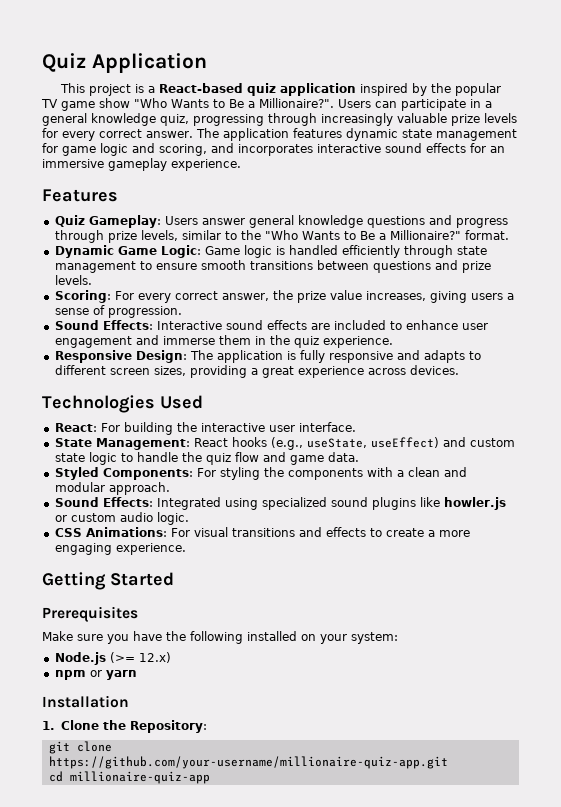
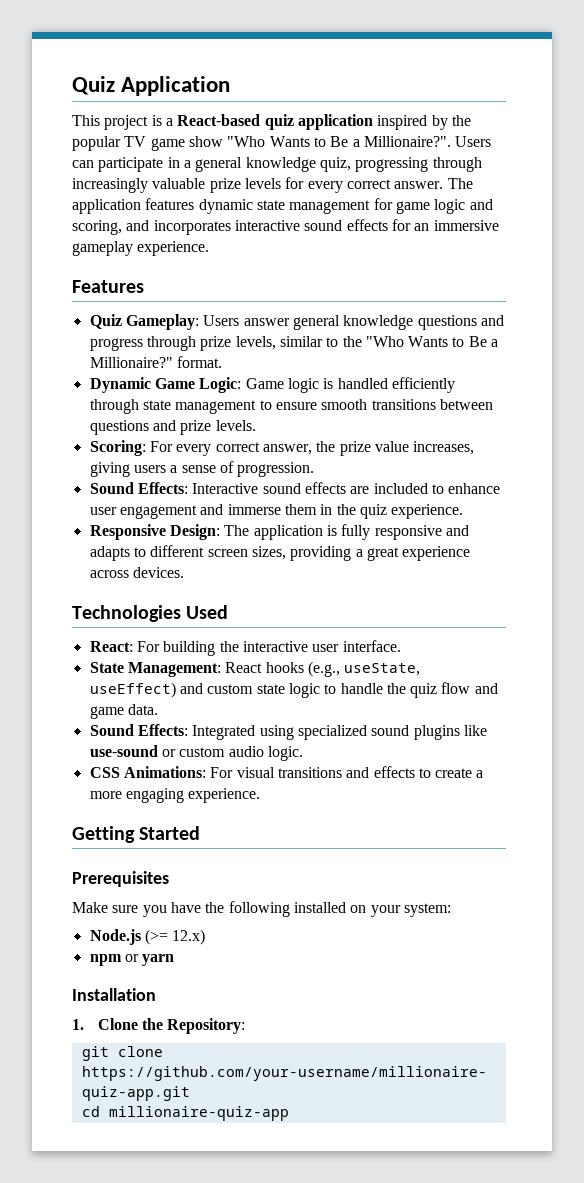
[54,467,467,480] [54,482,170,495] // Styled Components: For styling the components with a clean and modular approach. -> (158, 709) none
[443,497,506,510] howler.js -> [89,745,158,757] use-sound

